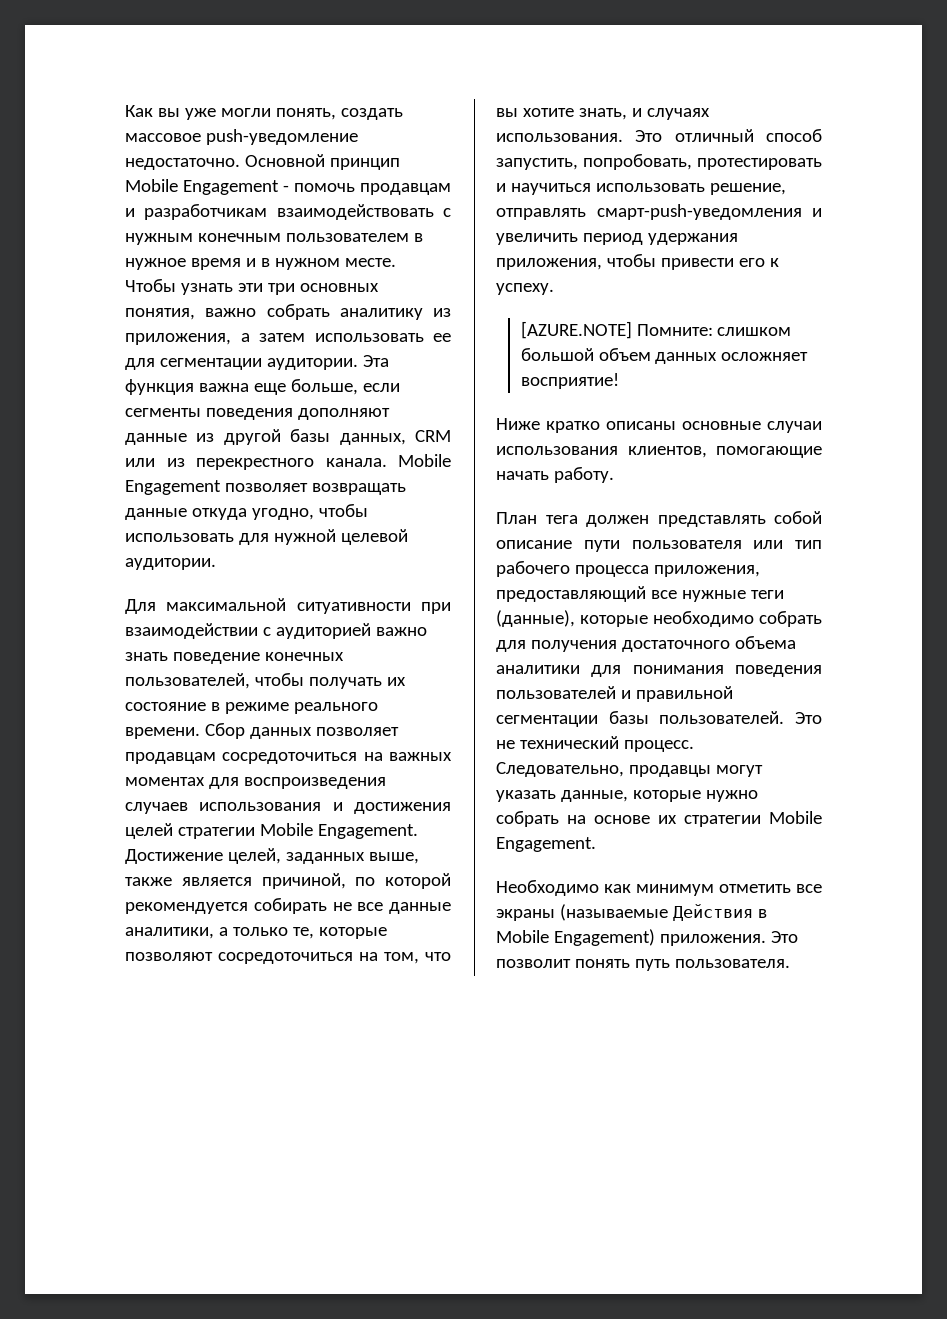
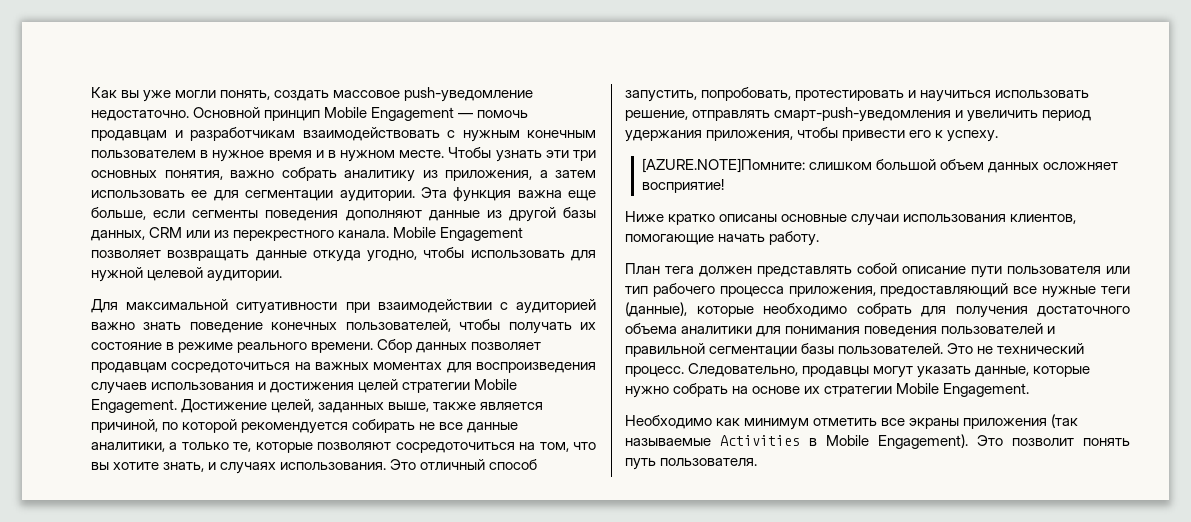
[283,185,289,192] - -> [458,113,474,118] —
[520,321,713,339] [AZURE.NOTE] Помните: -> [641,158,805,173] [AZURE.NOTE]Помните:
[559,904,767,921] [496,929,766,946] (называемые Действия в Mobile Engagement) приложения. -> [963,414,1079,429] [625,434,968,449] приложения (так называемые Activities в Mobile Engagement).

